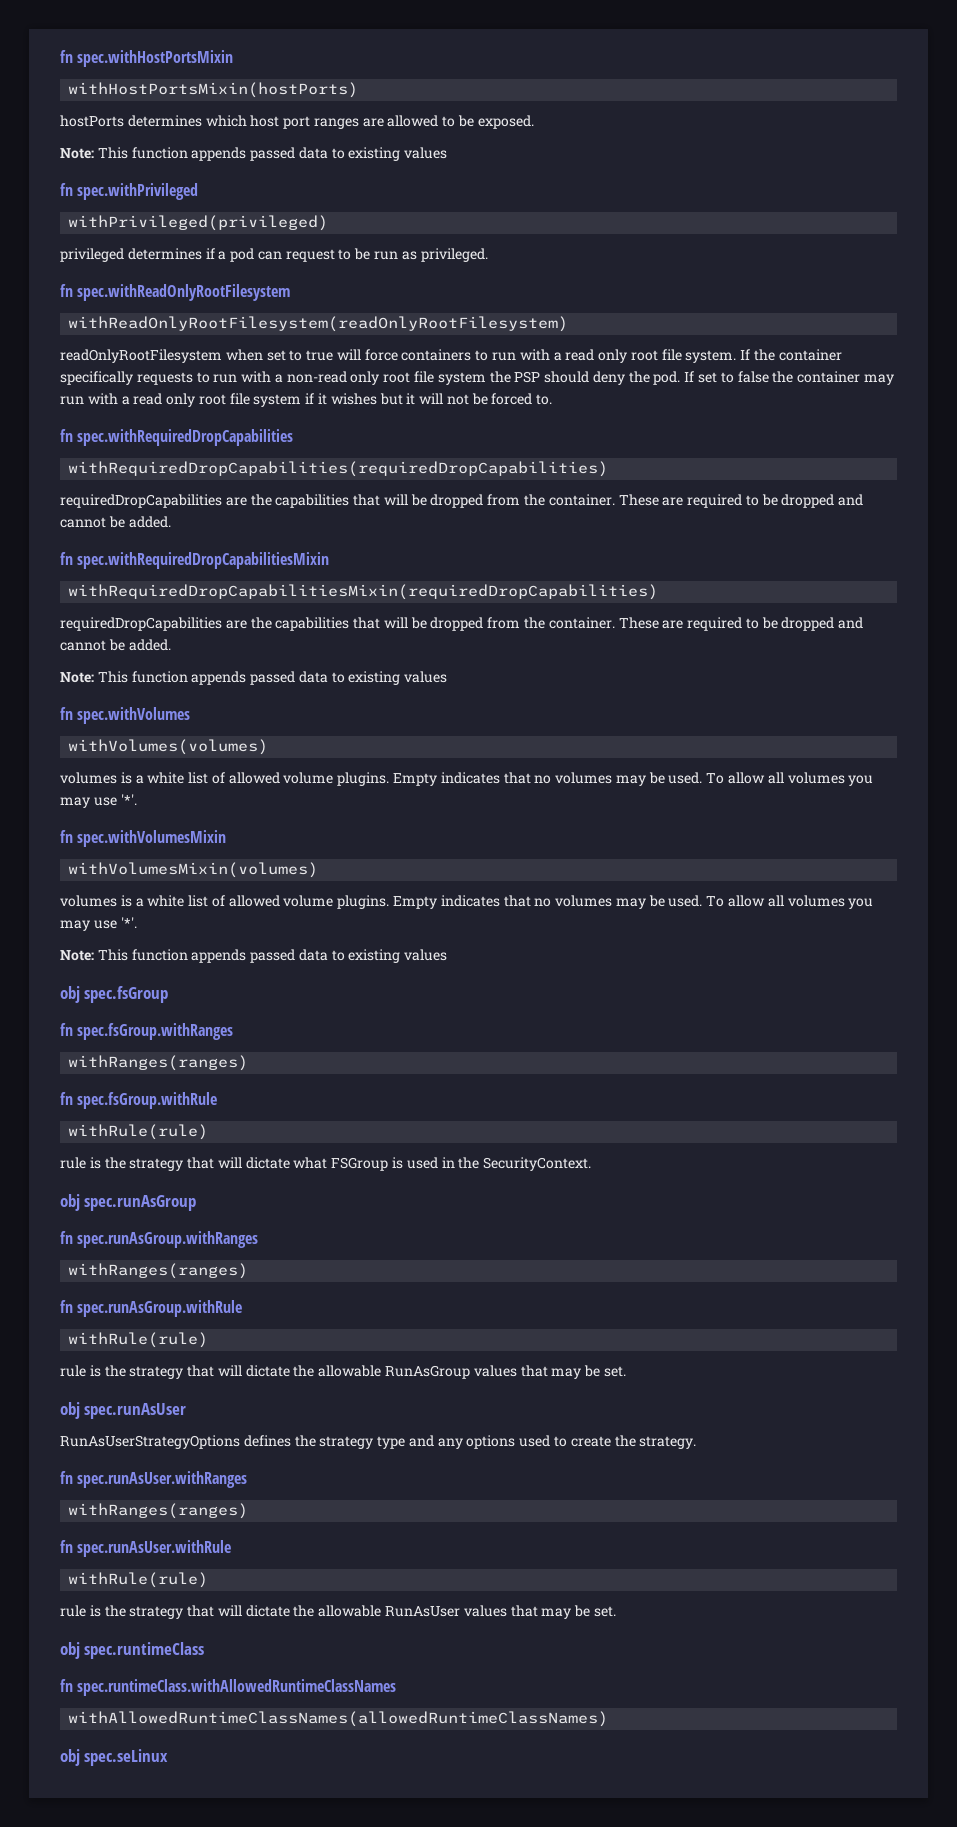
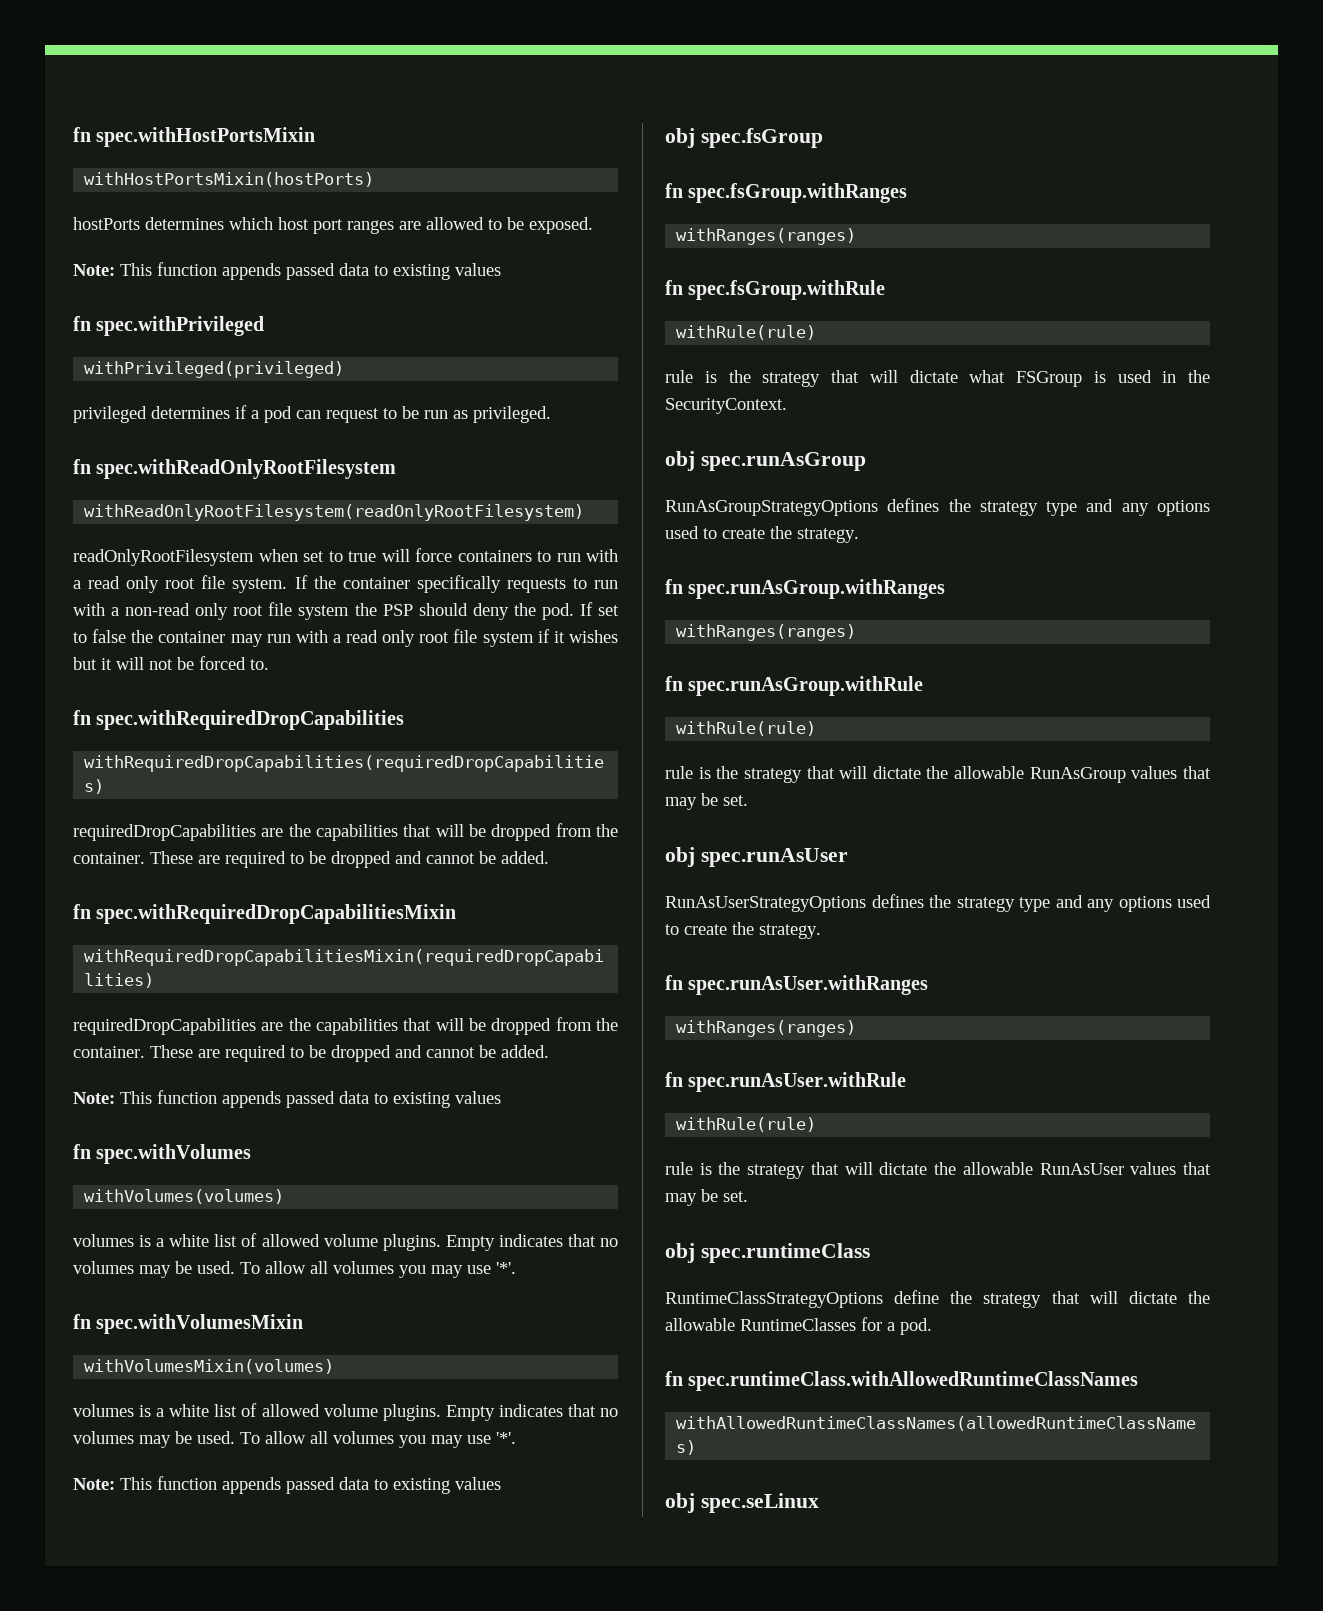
(197, 1203) none -> [665,498,1210,516] [665,526,859,543] // RunAsGroupStrategyOptions defines the strategy type and any options used to create the strategy.
(205, 1650) none -> [665,1290,1210,1308] [665,1317,932,1335] // RuntimeClassStrategyOptions define the strategy that will dictate the allowable RuntimeClasses for a pod.

